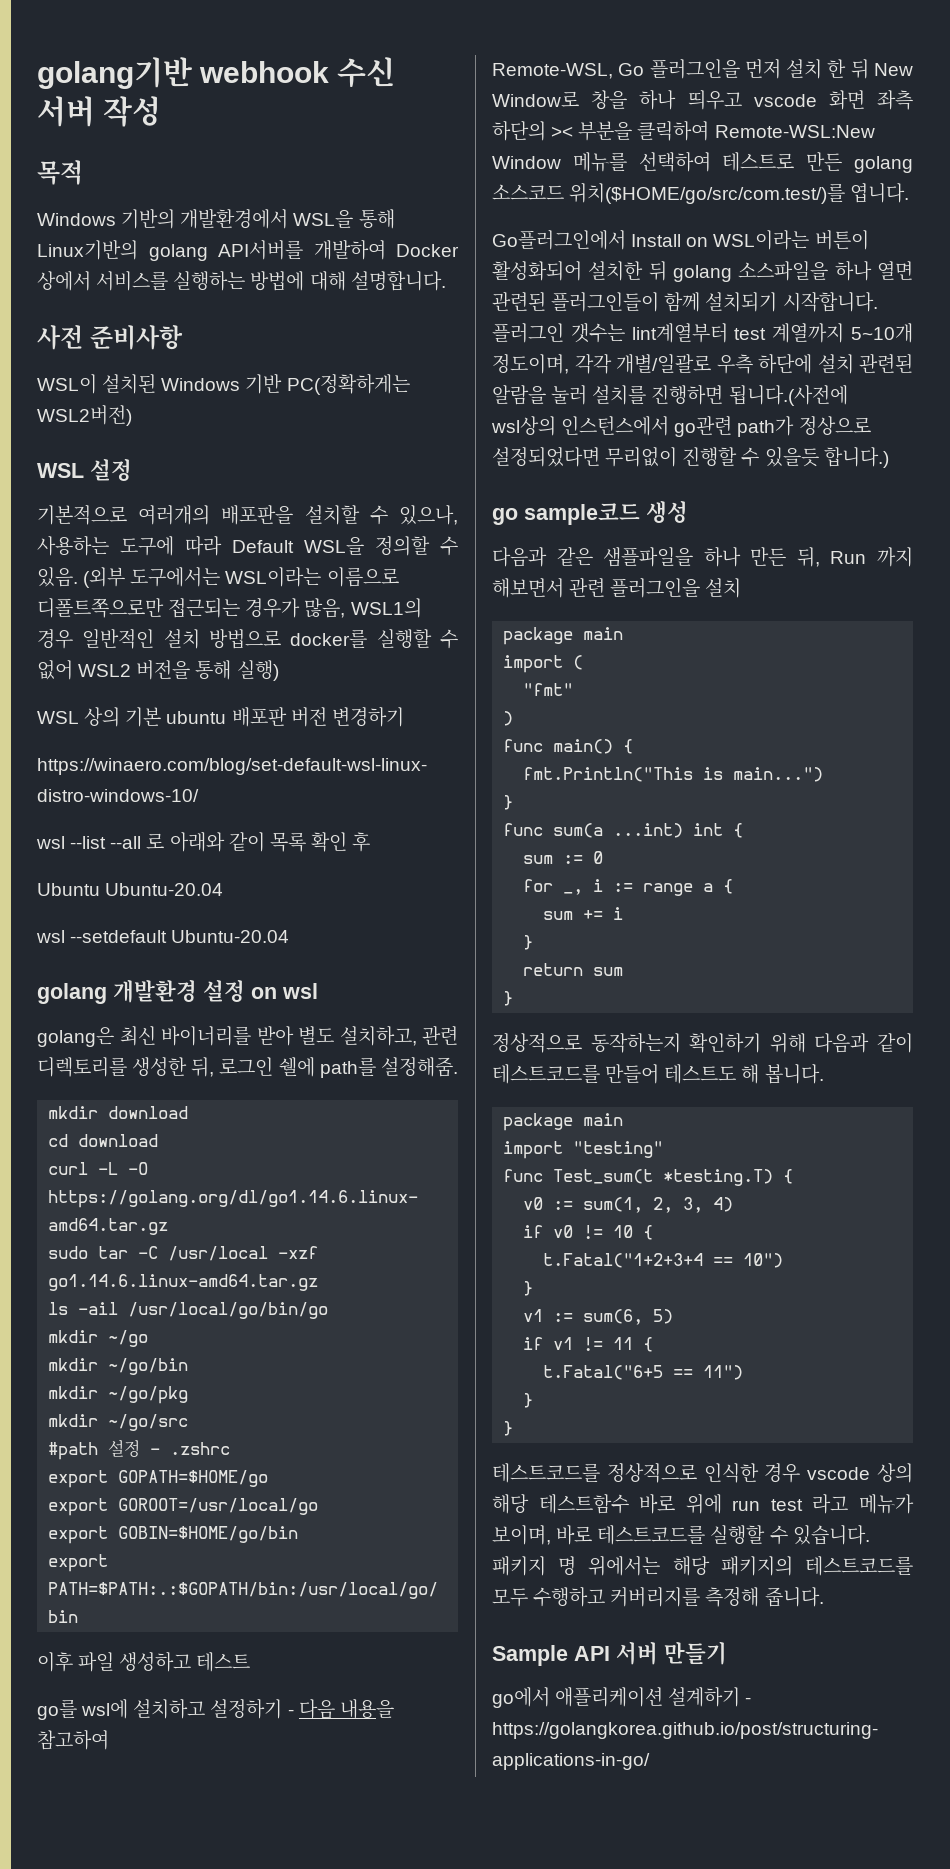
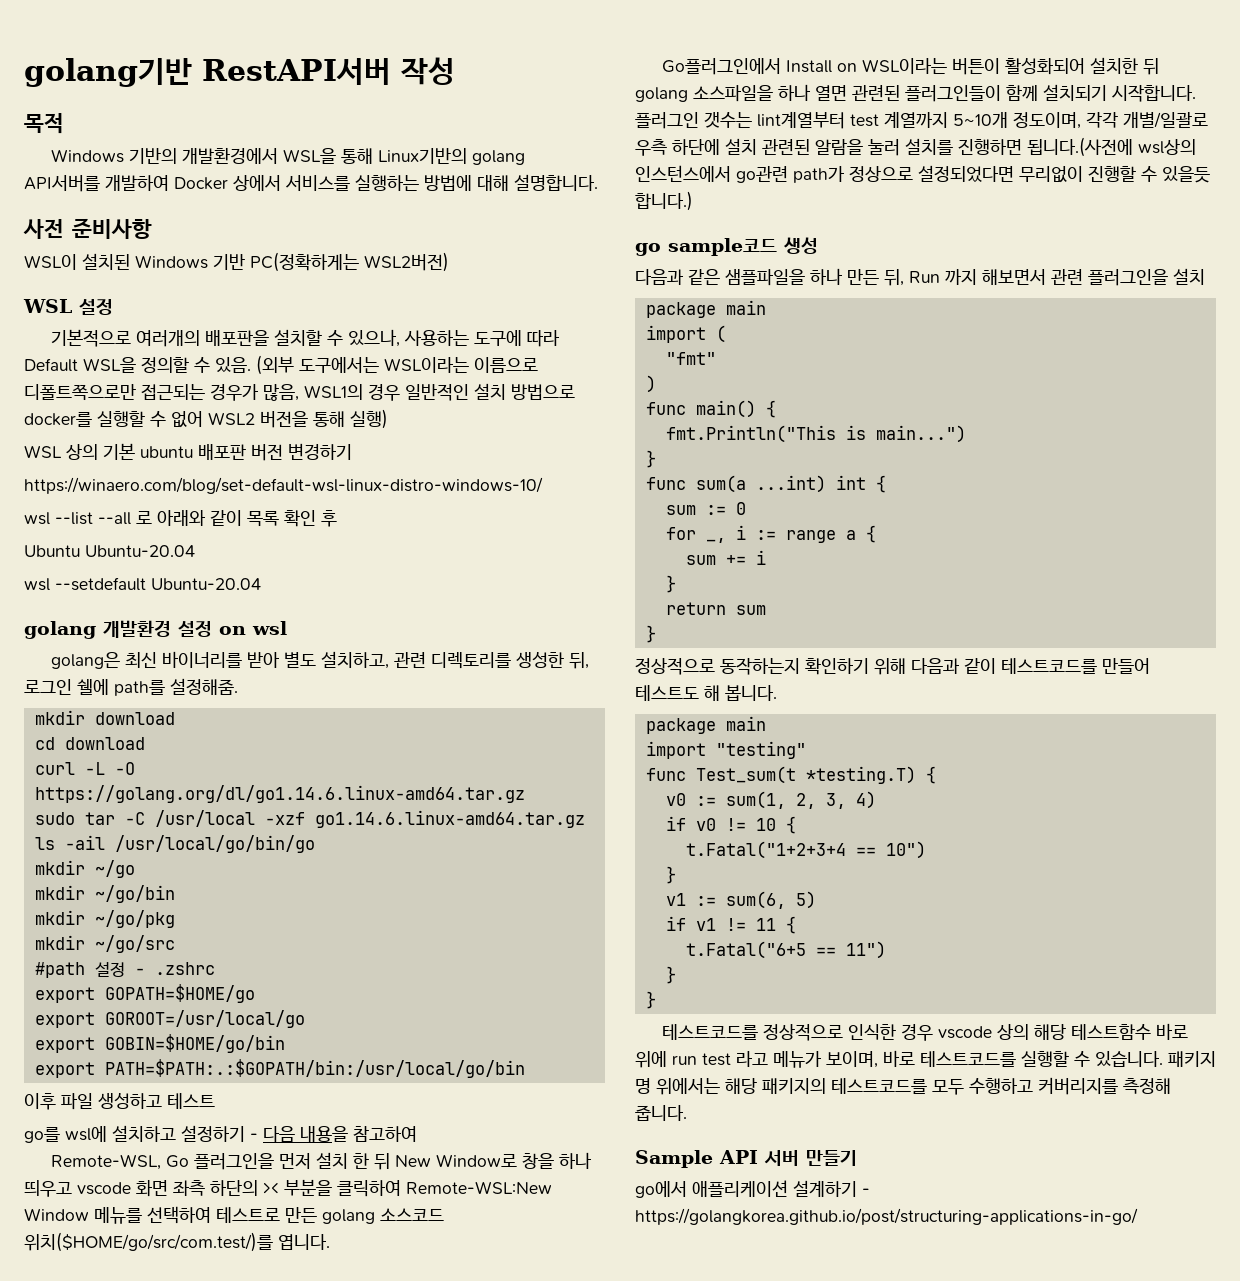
[199,57,396,87] [37,96,95,127] webhook 수신 서버 -> [202,58,391,85] RestAPI서버

